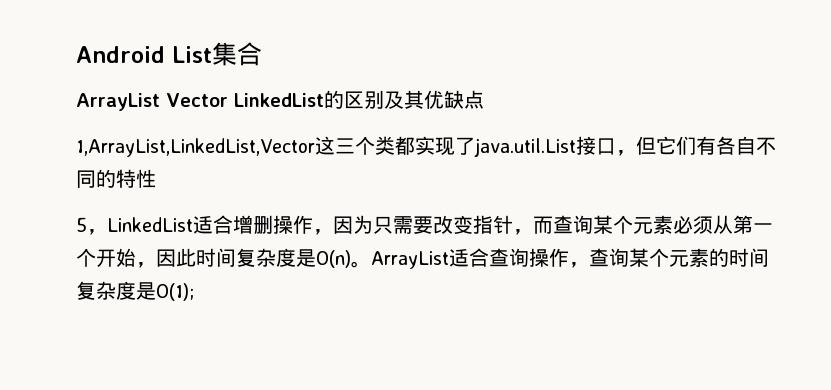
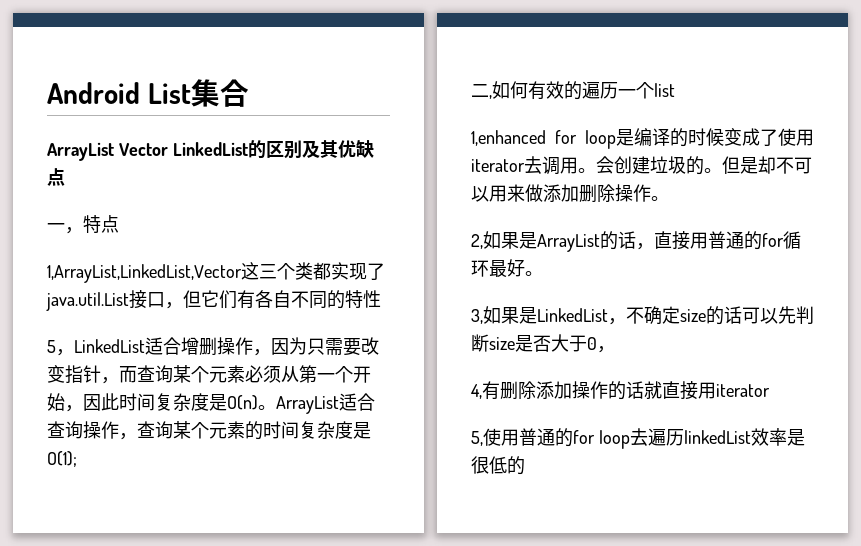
(484, 99) none -> [47,215,119,234] // 一，特点
(194, 292) none -> [471,81,675,100] [471,128,814,149] [471,156,812,175] [471,184,669,203] [471,231,801,252] [471,259,543,277] [471,306,814,325] [471,334,615,353] [471,381,770,400] [471,428,805,449] [471,456,525,475] // 二,如何有效的遍历一个list // 1,enhanced for loop是编译的时候变成了使用iterator去调用。会创建垃圾的。但是却不可以用来做添加删除操作。 // 2,如果是ArrayList的话，直接用普通的for循环最好。 // 3,如果是LinkedList，不确定size的话可以先判断size是否大于0， // 4,有删除添加操作的话就直接用iterator // 5,使用普通的for loop去遍历linkedList效率是很低的

